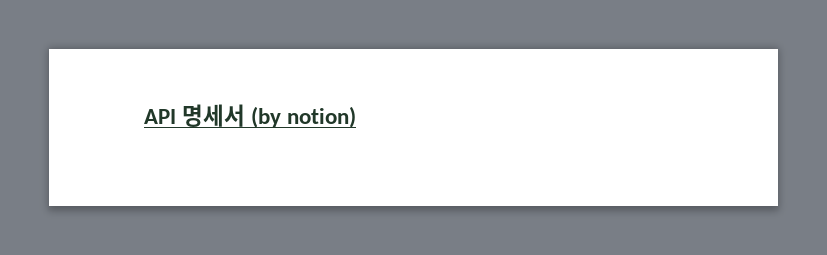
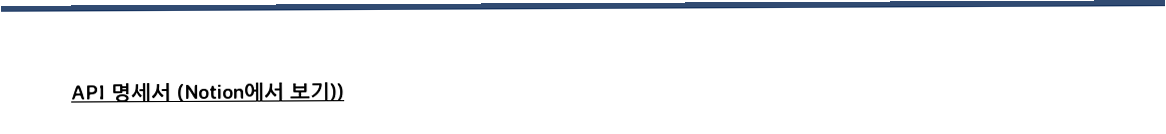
[251,106,357,128] (by notion) -> [177,82,345,102] (Notion에서 보기))

